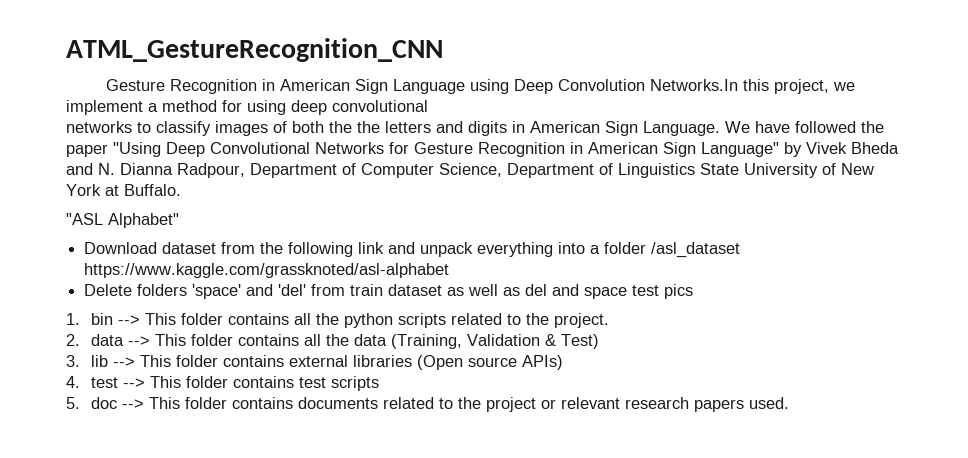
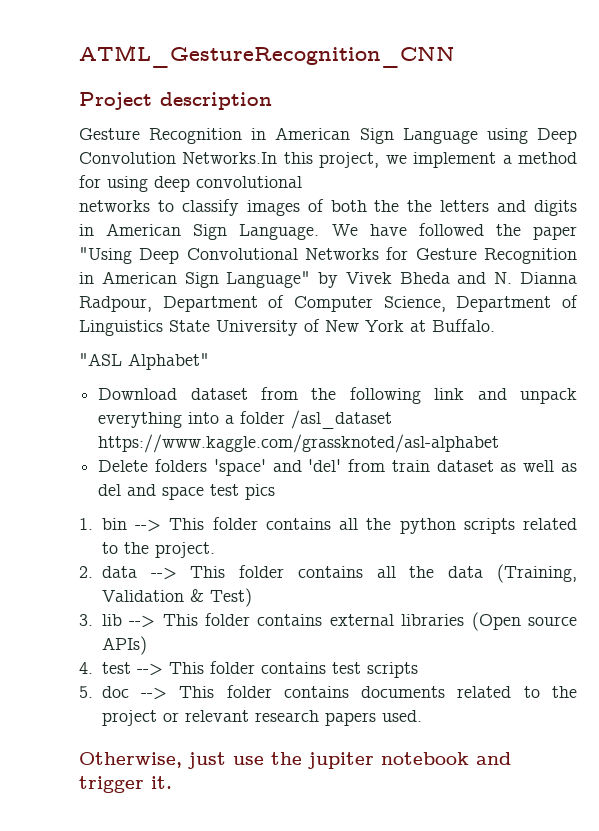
(443, 50) none -> [79,92,272,110] // Project description
(790, 403) none -> [79,752,511,769] [79,776,172,793] // Otherwise, just use the jupiter notebook and trigger it.

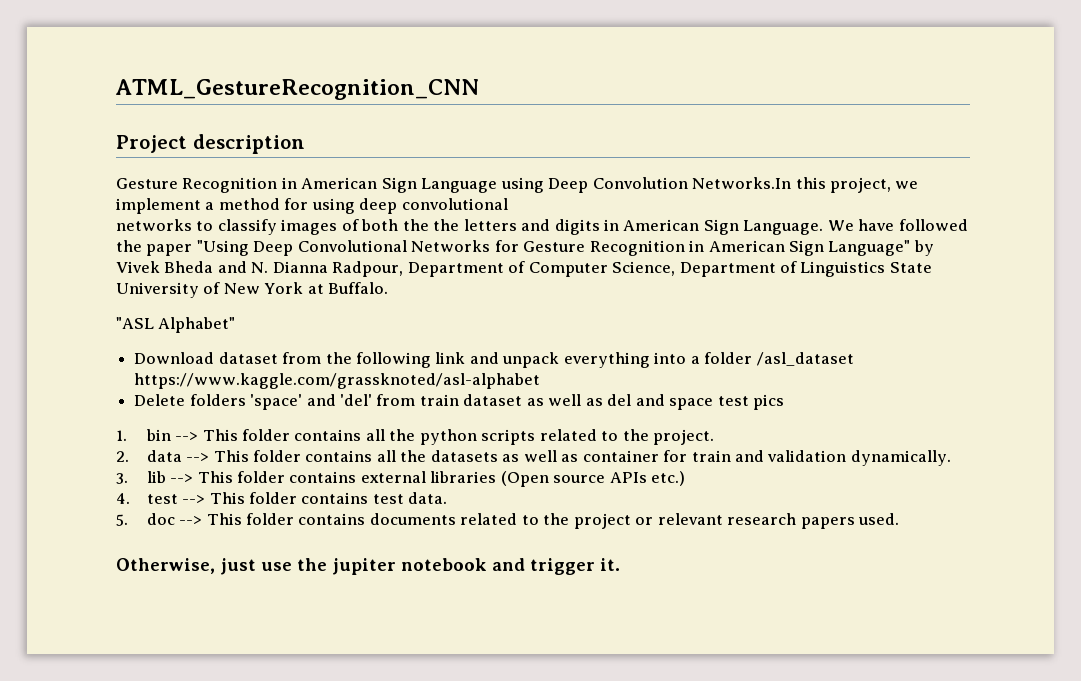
[448,564,577,583] [101,588,252,607] data (Training, Validation & Test) -> [430,450,951,466] datasets as well as container for train and validation dynamically.
[101,636,147,655] APIs) -> [609,471,686,486] APIs etc.)
[366,662,418,678] scripts -> [408,492,448,504] data.

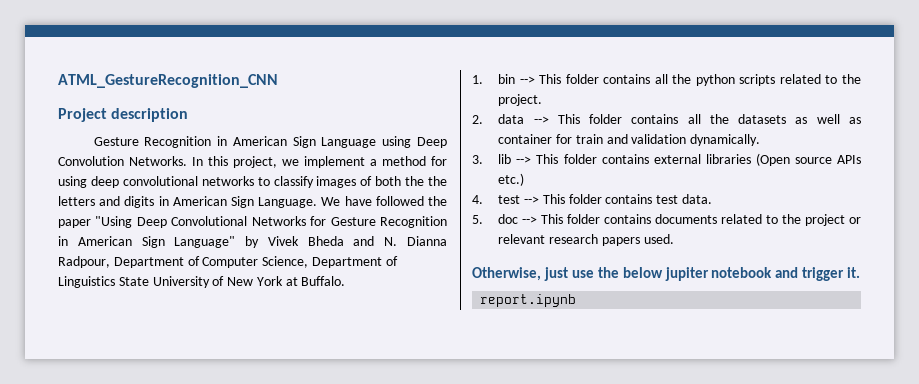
[692,177,792,189] Networks.In -> [129,156,203,166] Networks. In
(508, 204) // -> (198, 181) none
[116,317,236,333] [134,352,854,368] [134,373,541,389] [134,394,784,410] // "ASL Alphabet" // Download dataset from the following link and unpack everything into a folder /asl_dataset https://www.kaggle.com/grassknoted/asl-alphabet // Delete folders 'space' and 'del' from train dataset as well as del and space test pics -> (346, 281) none
(327, 564) none -> [622,267,663,278] below
(620, 564) none -> [480,294,577,307] // report.ipynb

